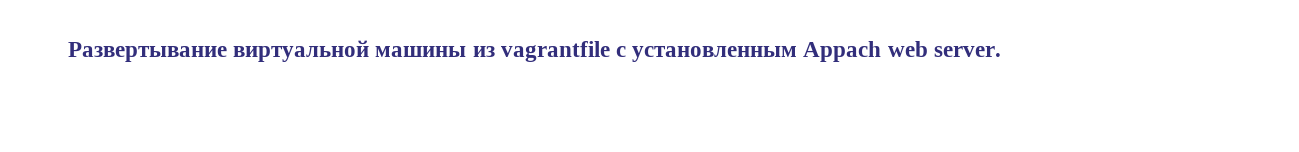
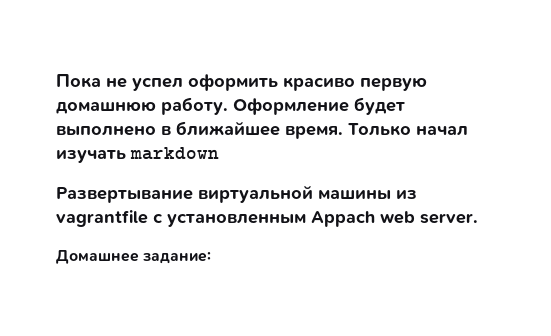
(68, 52) none -> [56,74,427,91] [56,97,405,115] [56,121,468,139] [56,147,219,163] Пока не успел оформить красиво первую домашнюю работу. Оформление будет выполнено в ближайшее время. Только начал изучать markdown //
(1001, 51) none -> [56,250,212,264] // Домашнее задание:

